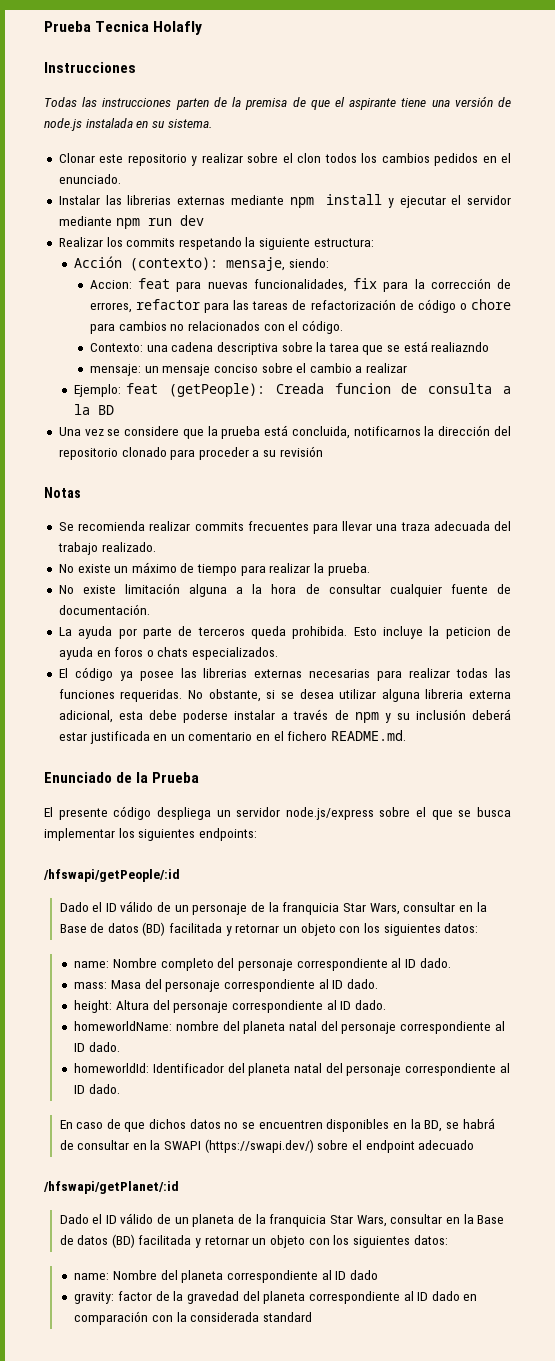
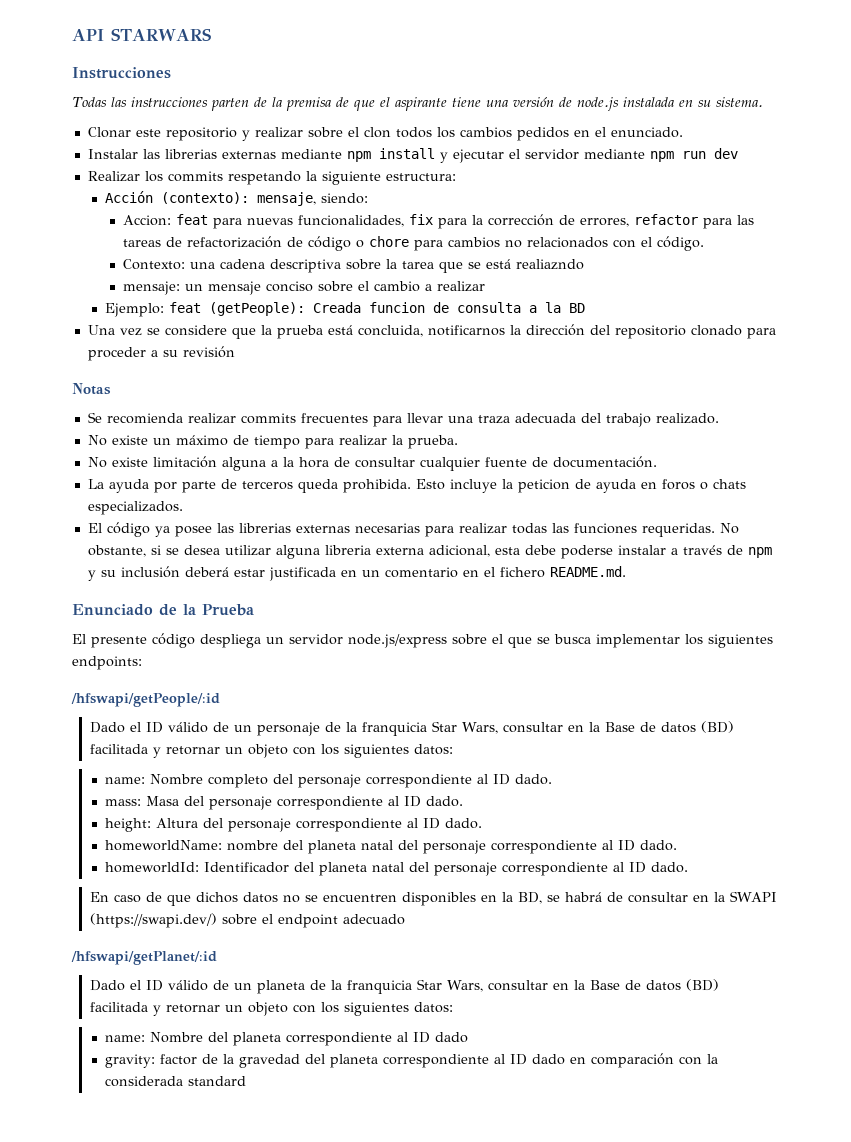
[44,21,203,35] Prueba Tecnica Holafly -> [72,28,211,41] API STARWARS

